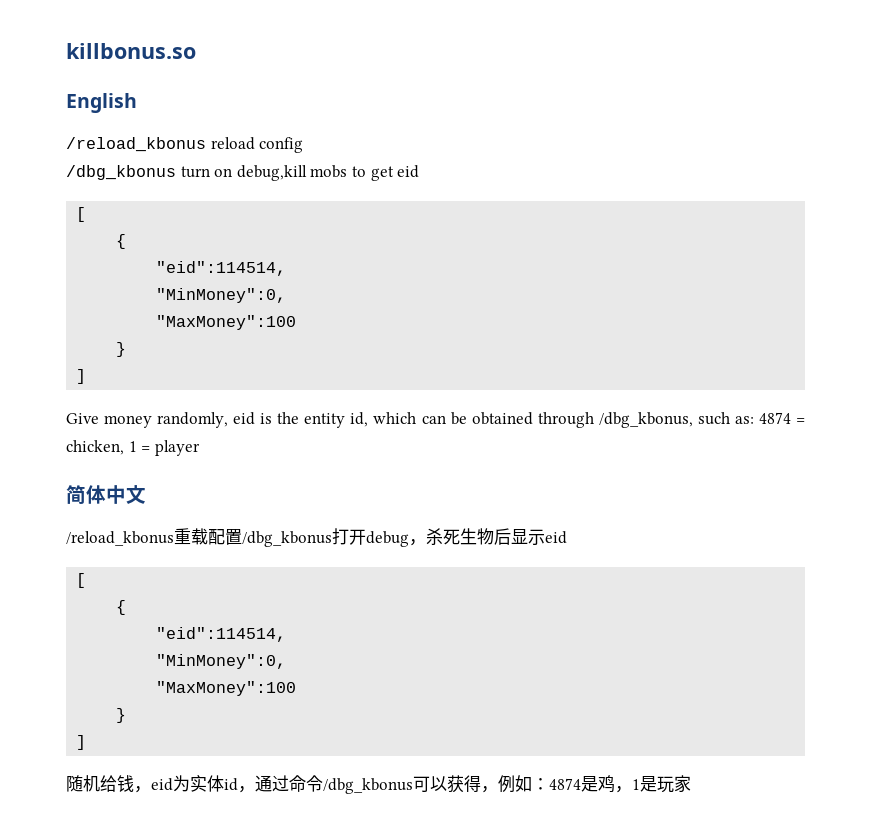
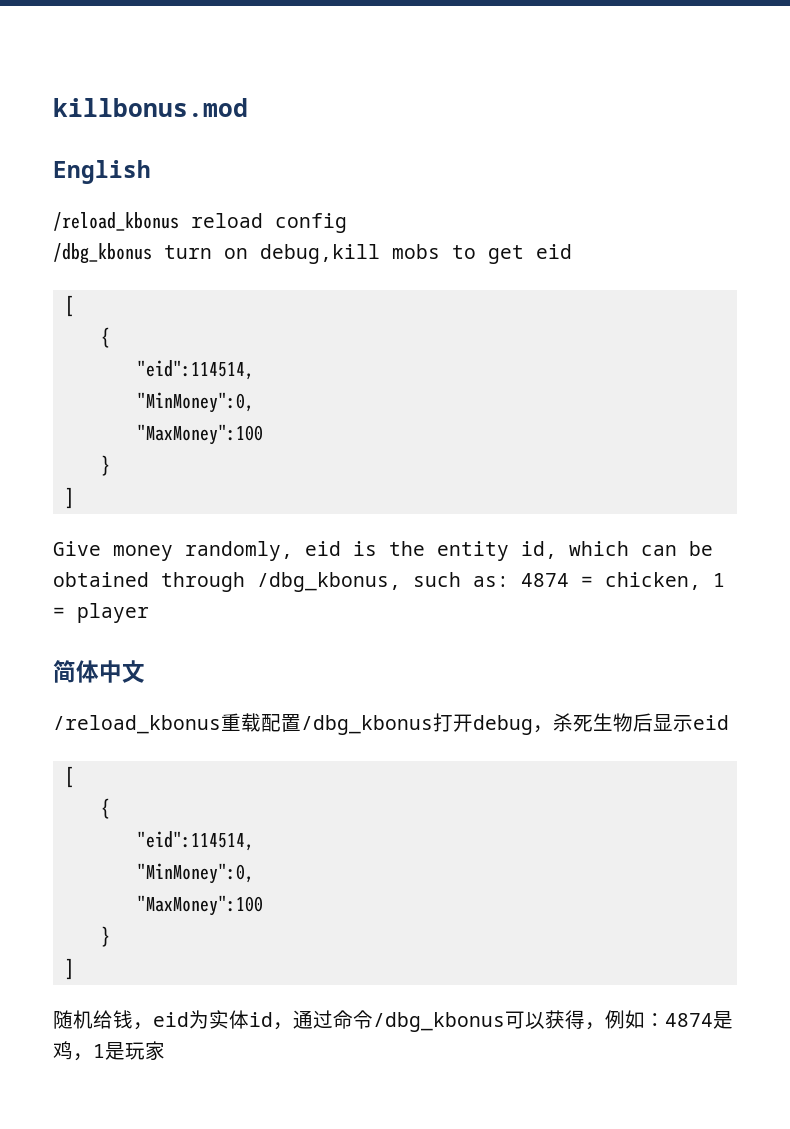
[66,43,196,59] killbonus.so -> [53,98,248,117] killbonus.mod

